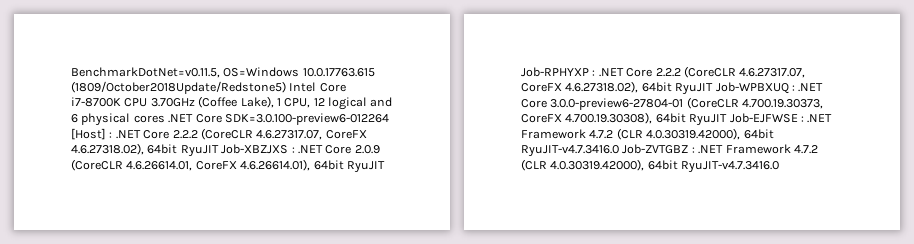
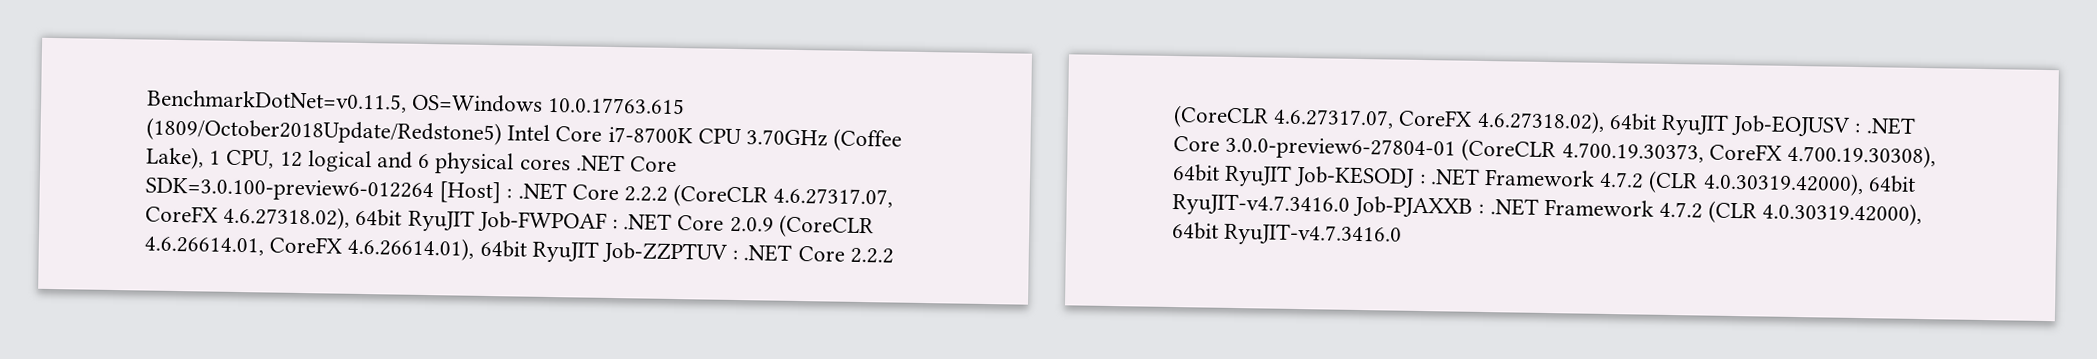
[221,144,289,154] Job-XBZJXS -> [477,210,607,233] Job-FWPOAF
[521,67,589,77] Job-RPHYXP -> [602,241,728,264] Job-ZZPTUV
[715,82,789,94] Job-WPBXUQ -> [1731,114,1851,137] Job-EOJUSV
[729,113,833,123] [521,128,774,140] [521,144,689,157] Job-EJFWSE : .NET Framework 4.7.2 (CLR 4.0.30319.42000), 64bit RyuJIT-v4.7.3416.0 Job-ZVTGBZ -> [1294,165,1916,197] [1172,192,1474,218] Job-KESODJ : .NET Framework 4.7.2 (CLR 4.0.30319.42000), 64bit RyuJIT-v4.7.3416.0 Job-PJAXXB

